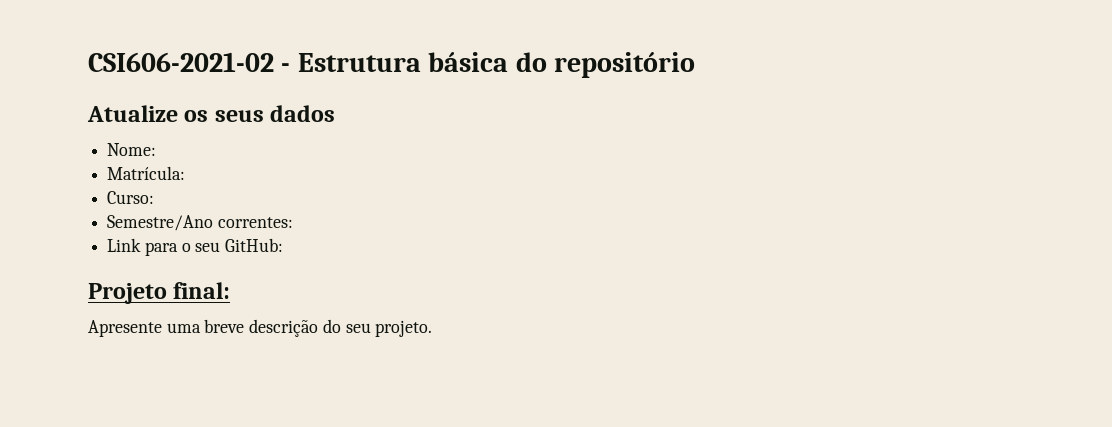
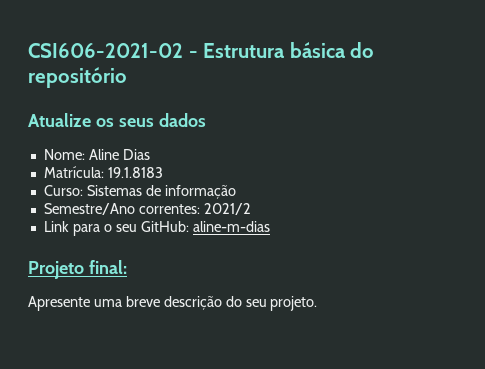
(157, 149) none -> [88,149,150,160] Aline Dias
(186, 173) none -> [107,167,163,178] 19.1.8183
(155, 197) none -> [86,185,236,199] Sistemas de informação
(293, 222) none -> [203,203,251,215] 2021/2
(284, 245) none -> [192,221,270,232] aline-m-dias

